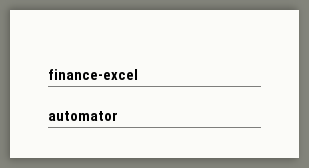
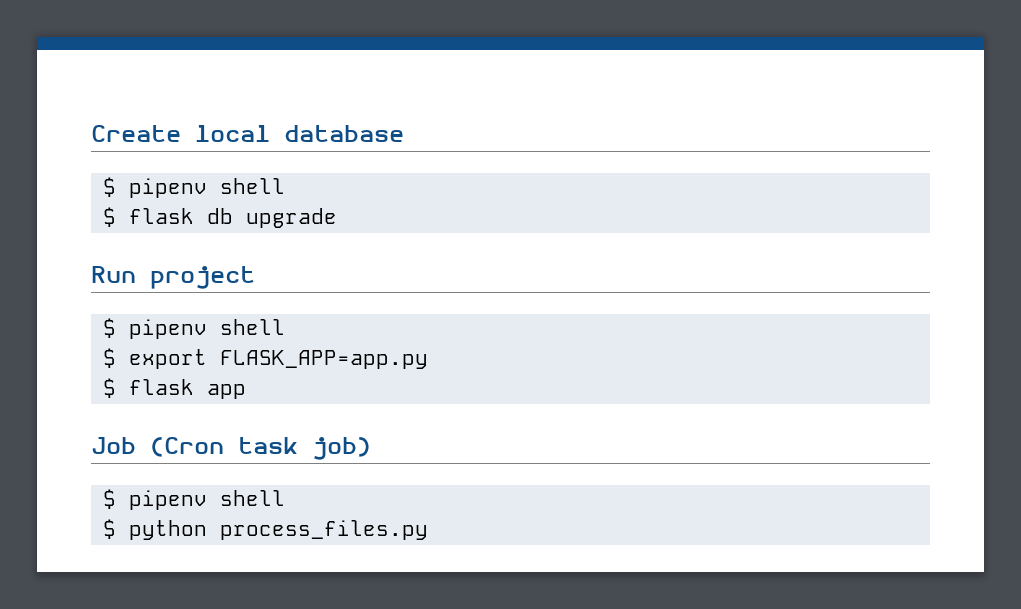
[48,69,138,80] [48,111,118,121] finance-excel // automator -> [91,125,404,142] [102,177,285,198] [102,207,337,228] [91,266,255,289] [102,318,285,339] [102,348,428,369] [102,378,246,399] [91,437,371,460] [102,489,285,510] [102,519,428,540] Create local database // $ pipenv shell // $ flask db upgrade // Run project // $ pipenv shell // $ export FLASK_APP=app.py // $ flask app // Job (Cron task job) // $ pipenv shell // $ python process_files.py

